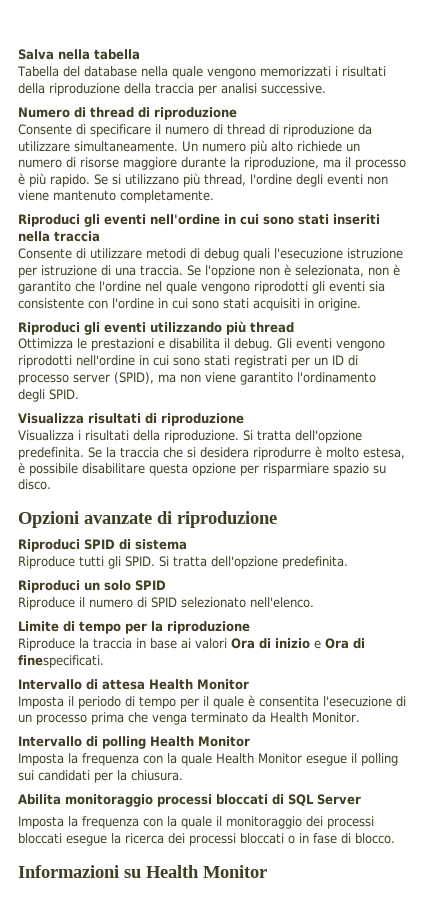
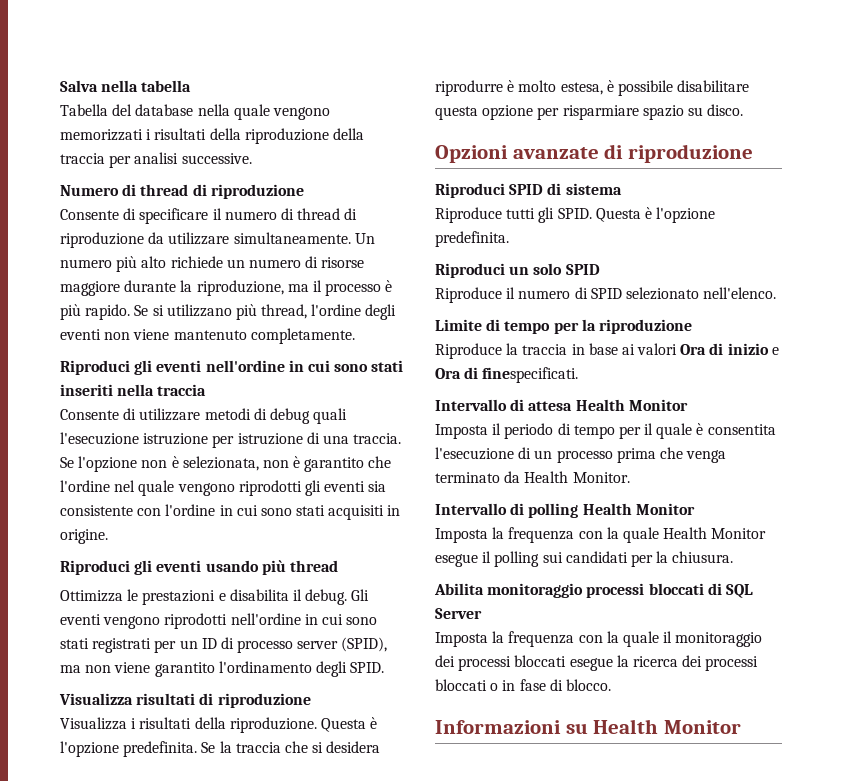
[150,322,222,333] utilizzando -> [205,560,259,572] usando
[243,430,362,443] Si tratta dell'opzione -> [320,717,378,732] [60,741,119,757] Questa è l'opzione
[159,556,278,569] Si tratta dell'opzione -> [595,207,716,223] Questa è l'opzione

